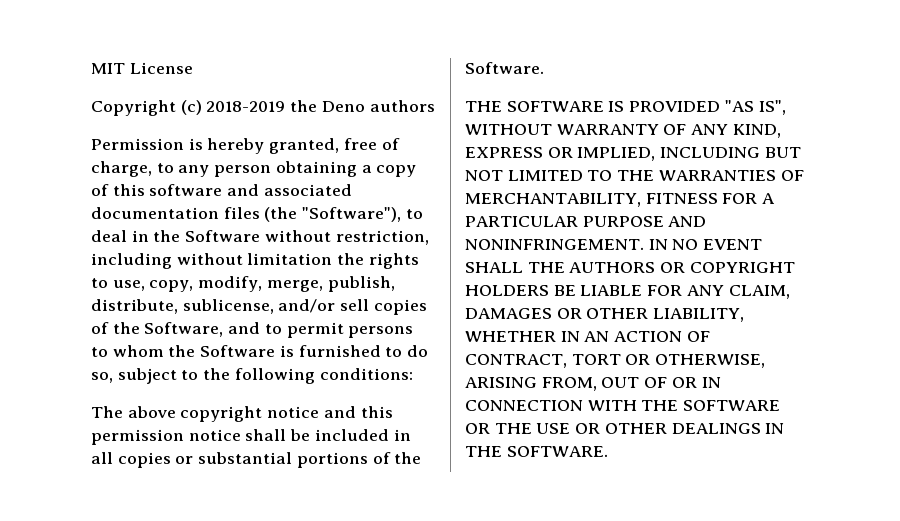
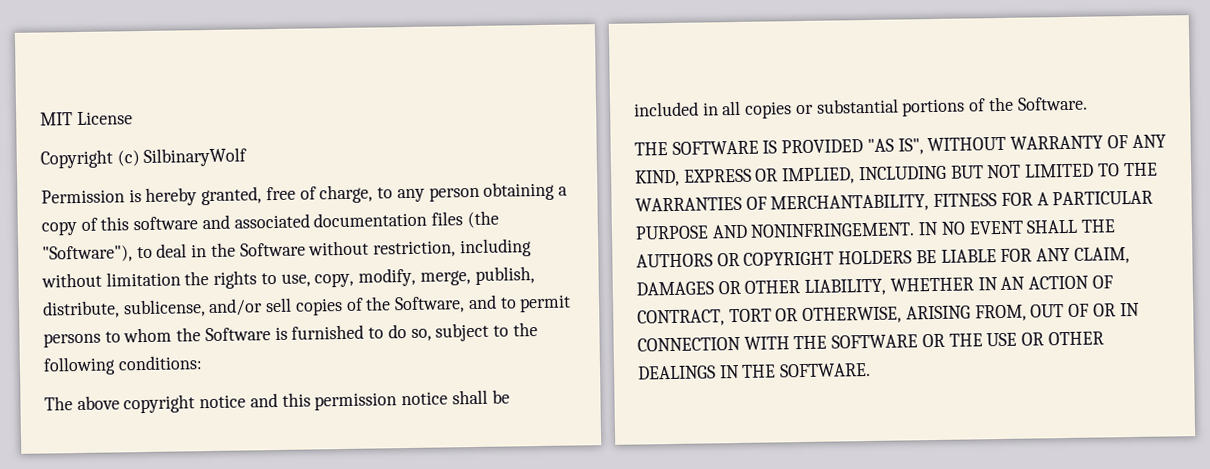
[206,100,435,112] 2018-2019 the Deno authors -> [143,147,248,167] SilbinaryWolf

